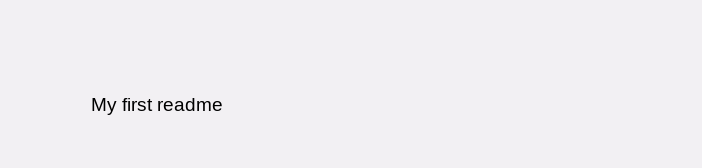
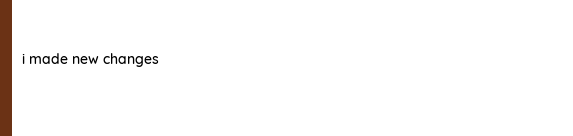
[91,98,224,115] My first readme -> [22,53,159,67] i made new changes

